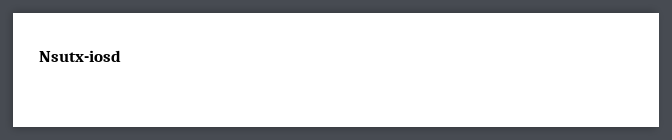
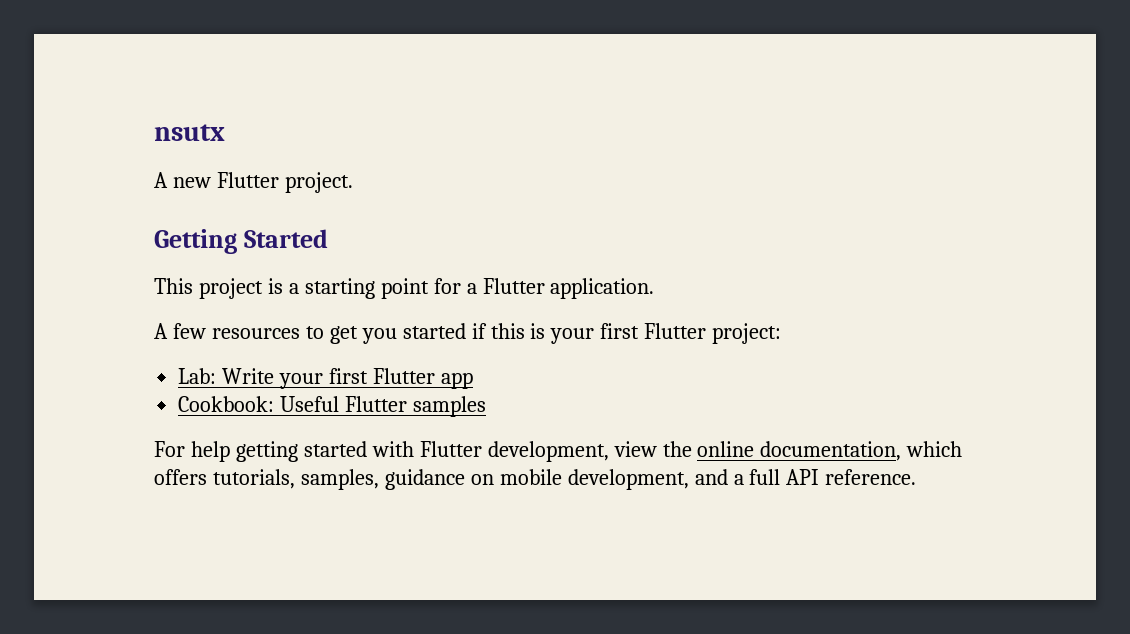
[39,50,121,62] Nsutx-iosd -> [154,124,225,141] [154,172,353,193] [154,229,328,254] [154,278,655,299] [154,323,782,344] [178,368,473,389] [178,396,487,417] [154,441,963,462] [154,469,917,490] nsutx // A new Flutter project. // Getting Started // This project is a starting point for a Flutter application. // A few resources to get you started if this is your first Flutter project: // Lab: Write your first Flutter app // Cookbook: Useful Flutter samples // For help getting started with Flutter development, view the online documentation, which offers tutorials, samples, guidance on mobile development, and a full API reference.

